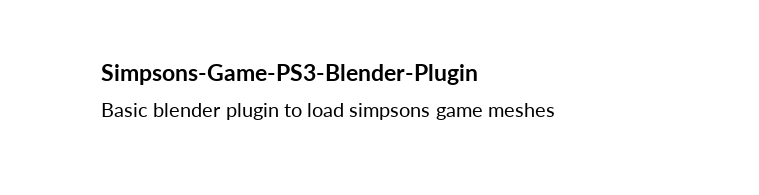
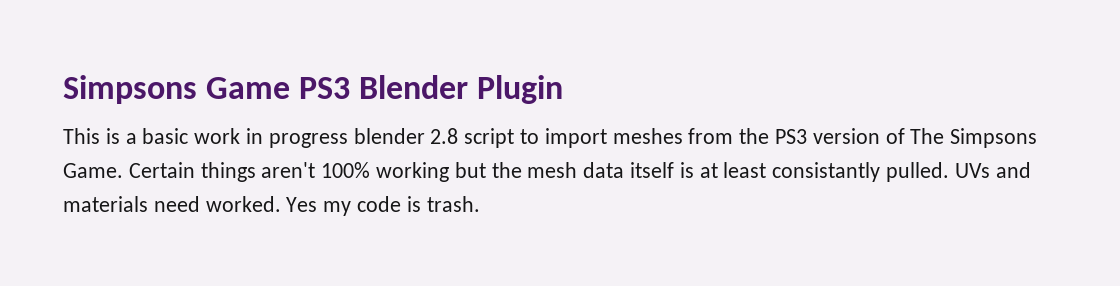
[101,64,478,85] [101,103,555,120] Simpsons-Game-PS3-Blender-Plugin // Basic blender plugin to load simpsons game meshes -> [63,75,564,104] [63,128,1038,148] [63,162,1031,182] [63,196,480,216] Simpsons Game PS3 Blender Plugin // This is a basic work in progress blender 2.8 script to import meshes from the PS3 version of The Simpsons Game. Certain things aren't 100% working but the mesh data itself is at least consistantly pulled. UVs and materials need worked. Yes my code is trash.

